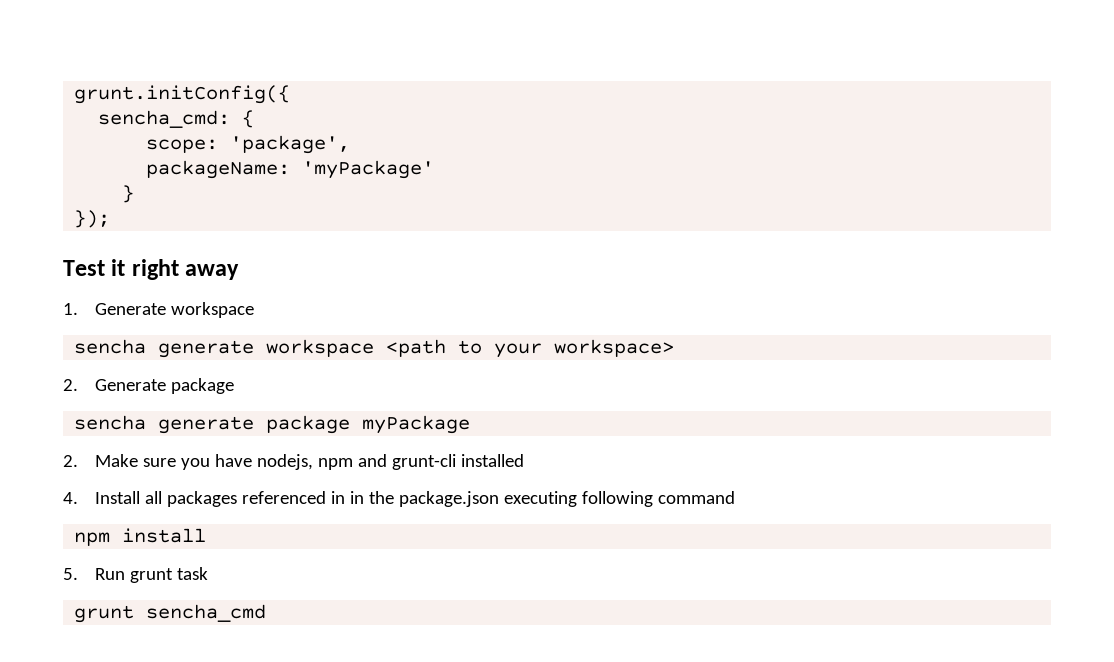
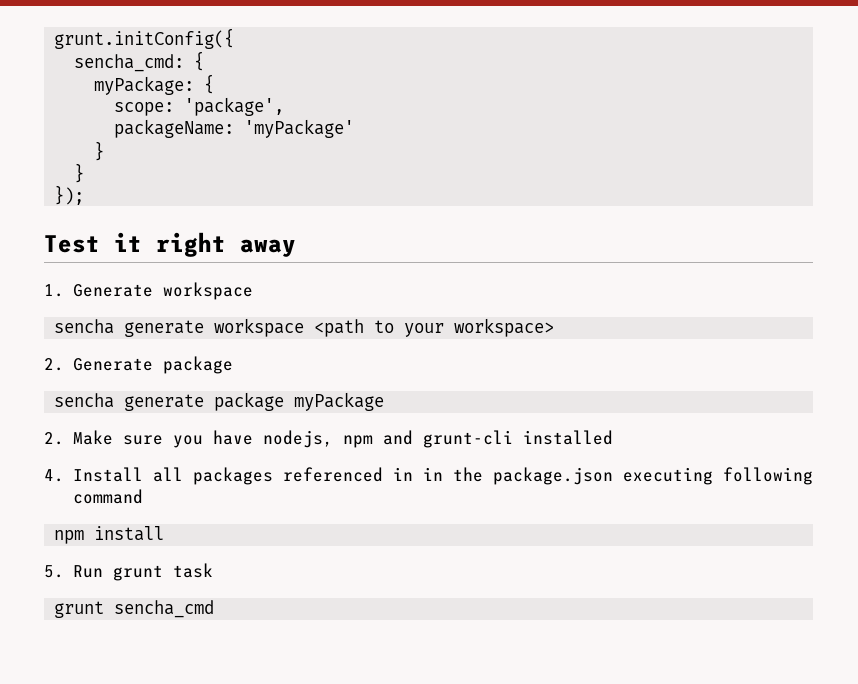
(255, 119) none -> [94,74,215,95] // myPackage: {
(135, 194) none -> [74,163,85,183] // }

